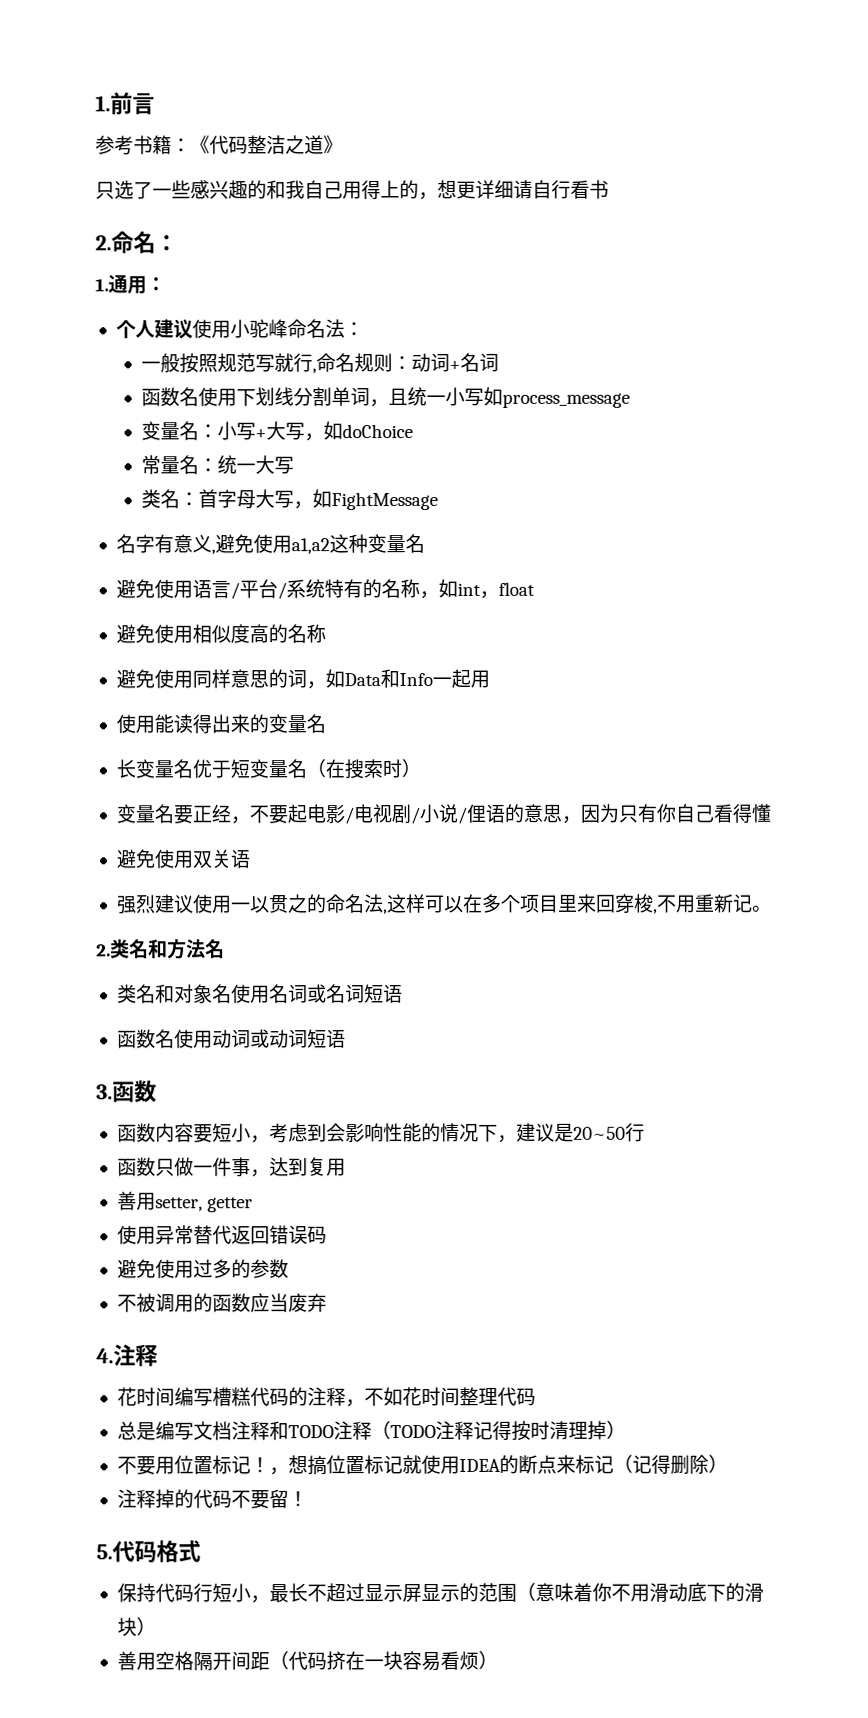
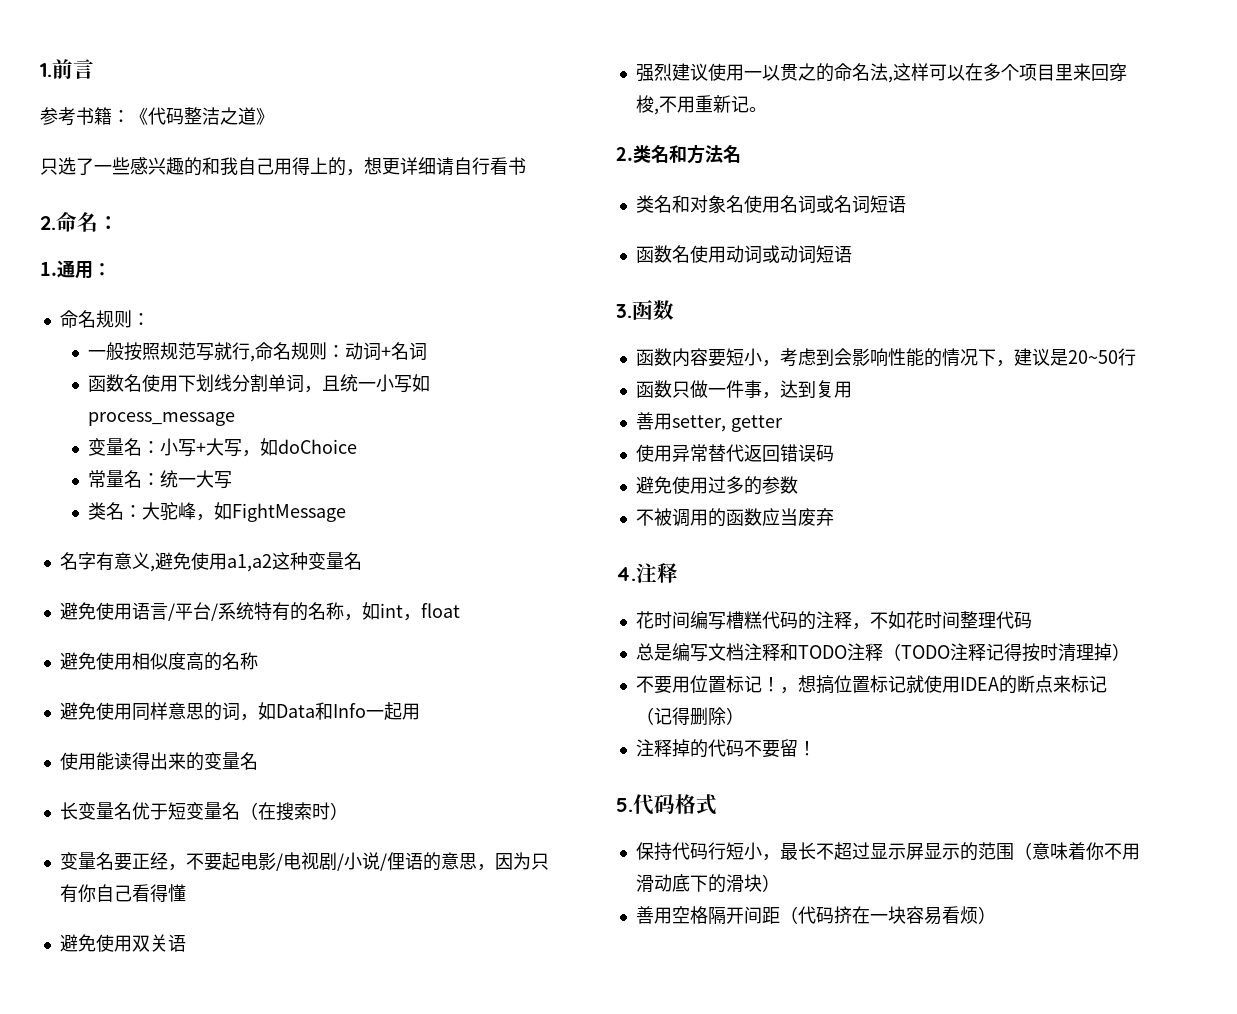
[115,319,345,340] 个人建议使用小驼峰命名法 -> [59,310,132,328] 命名规则
[197,489,294,510] 首字母大写 -> [141,502,196,521] 大驼峰

